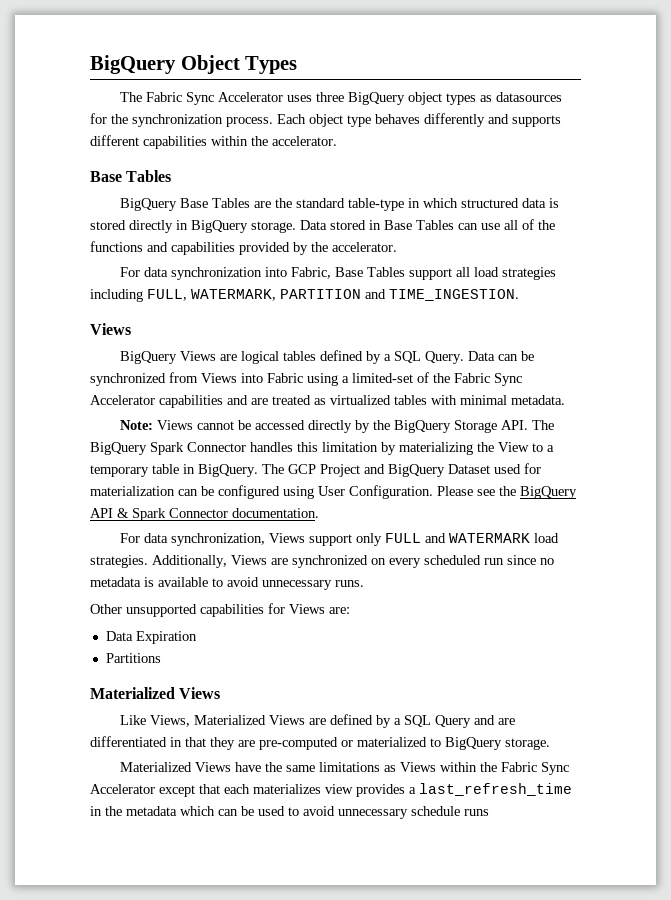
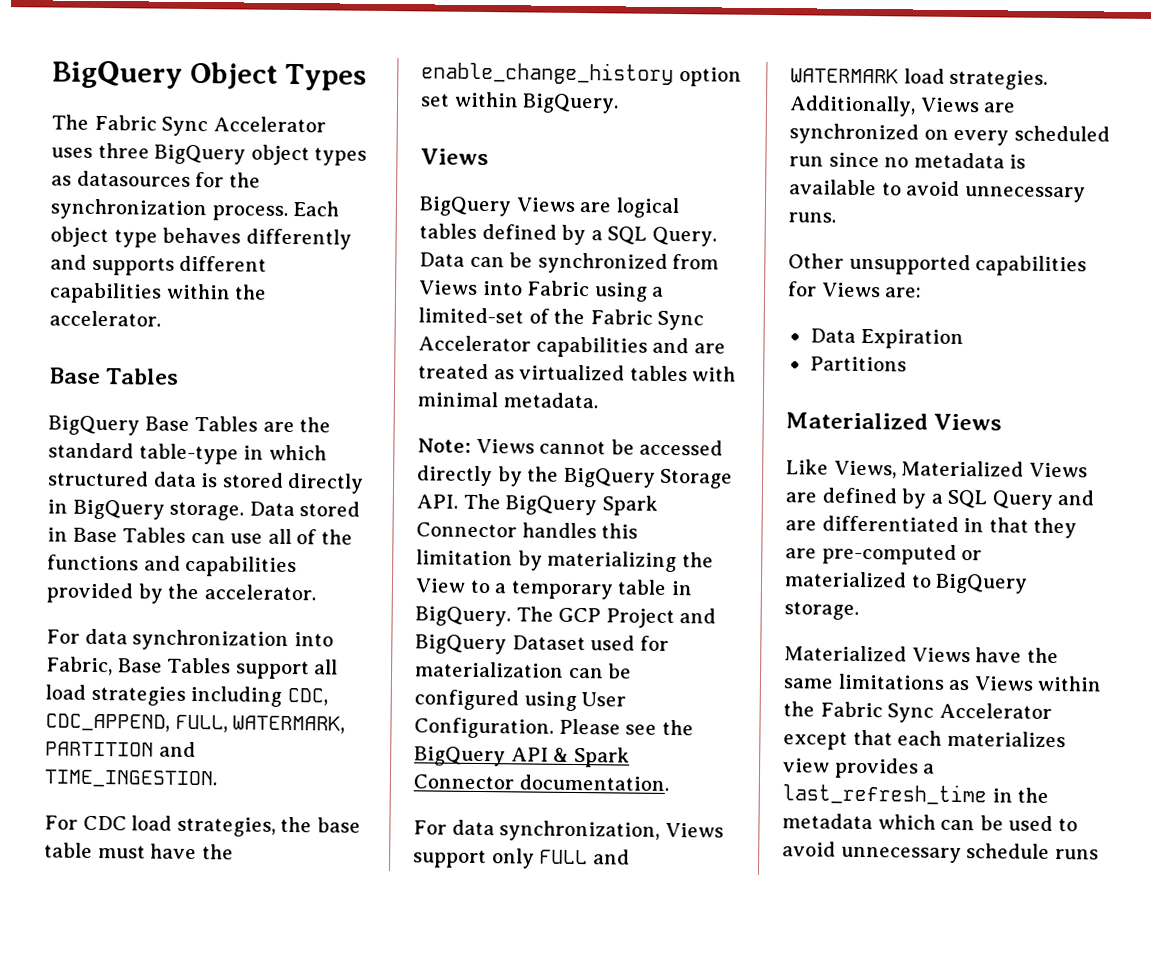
(143, 295) none -> [286,687,328,706] [45,713,170,732] CDC, CDC_APPEND,
(519, 295) none -> [44,815,361,837] [44,842,234,860] [421,61,742,87] [420,91,620,114] // For CDC load strategies, the base table must have the enable_change_history option set within BigQuery.

